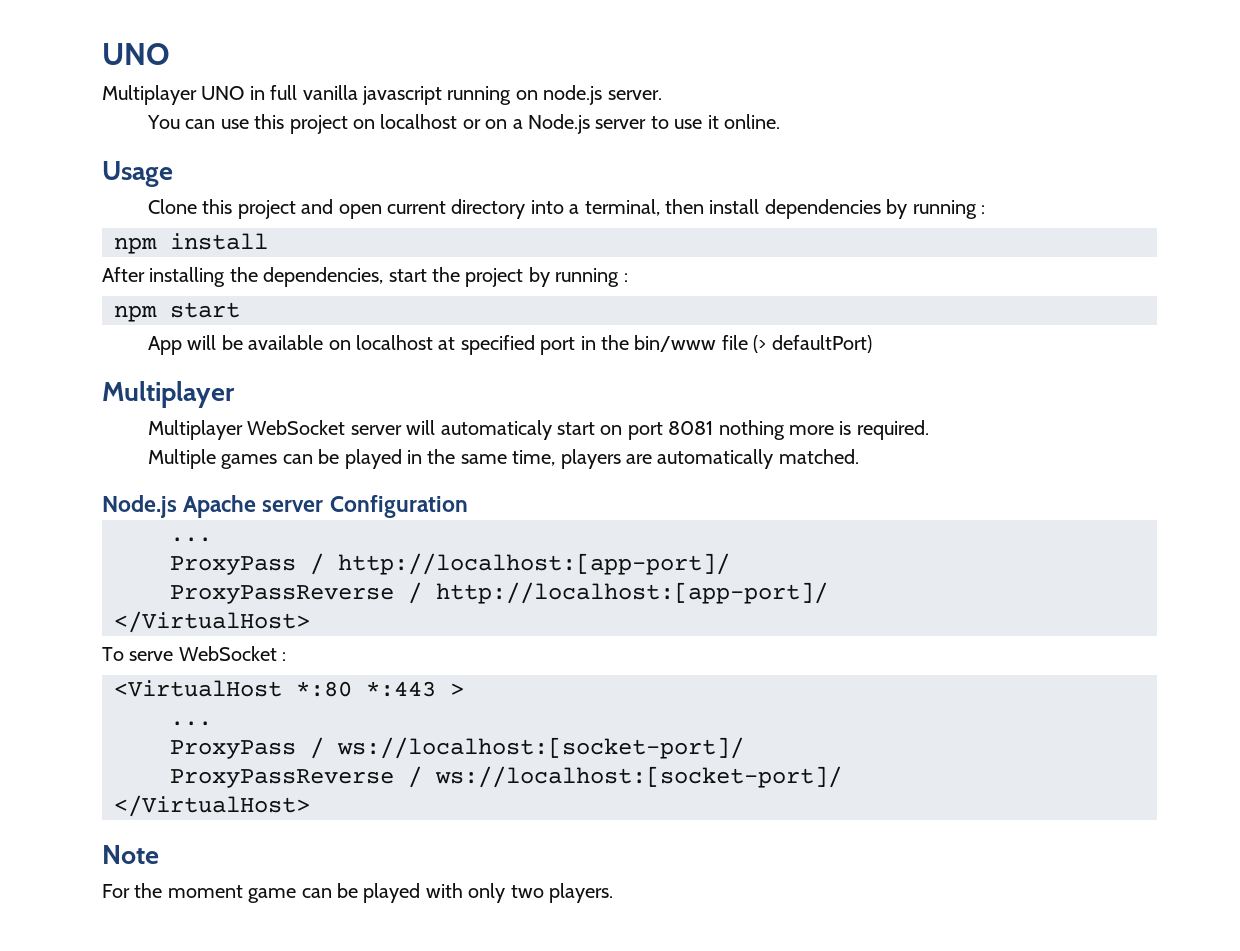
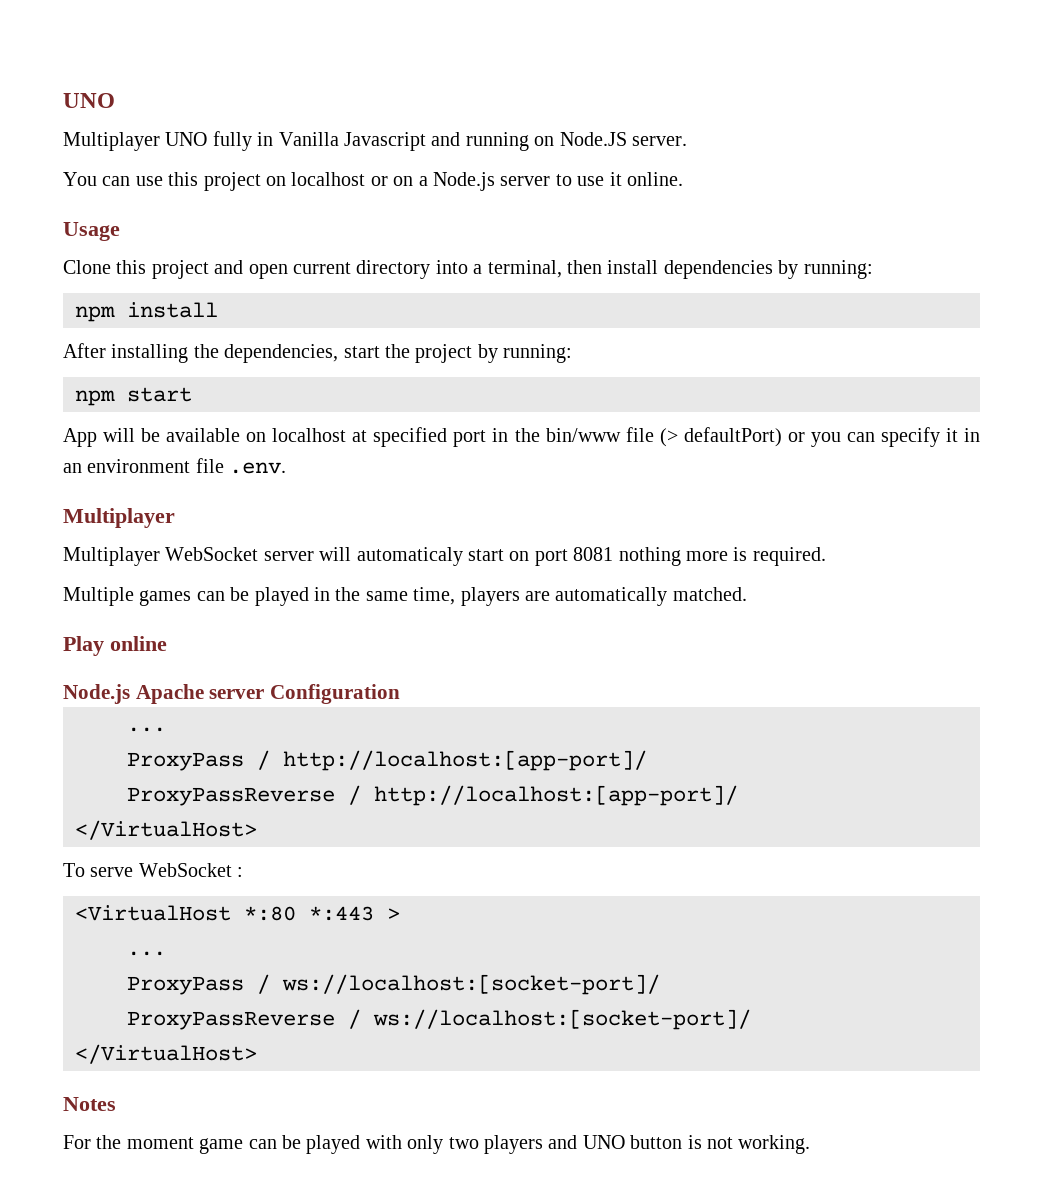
[249,85,442,105] in full vanilla javascript -> [212,131,461,151] fully in Vanilla Javascript and
[543,85,603,105] node.js -> [559,132,627,146] Node.JS
[912,200,986,219] running : -> [803,260,873,279] running:
[555,268,628,287] running : -> [503,344,573,363] running:
(872, 344) none -> [787,427,980,447] [63,458,287,474] or you can specify it in an environment file .env.
(859, 456) none -> [63,636,167,656] // Play online
[102,845,159,864] Note -> [63,1097,116,1111] Notes
[548,883,613,903] players. -> [483,1135,811,1154] players and UNO button is not working.

